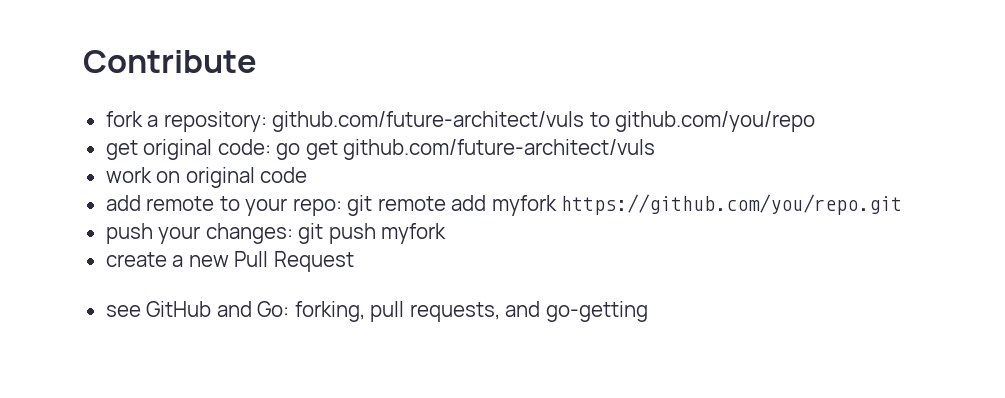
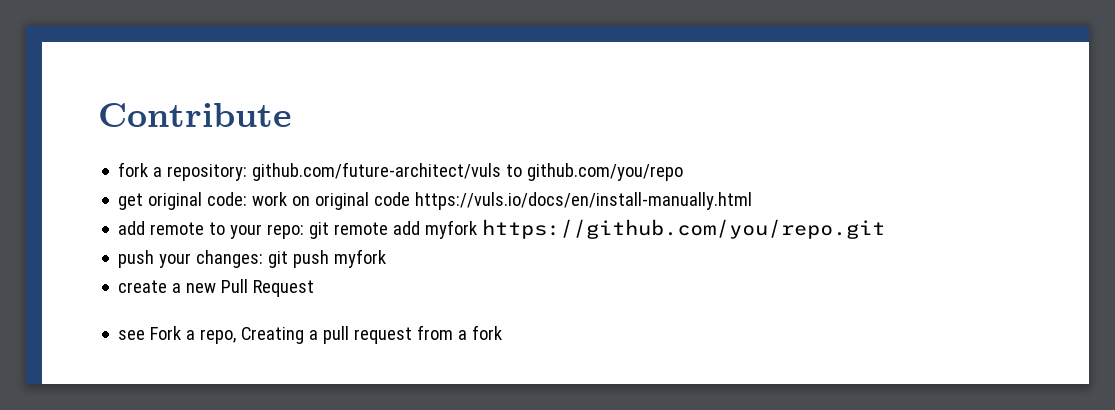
[276,139,656,160] go get github.com/future-architect/vuls // -> (248, 199) none
(308, 175) none -> [415,192,753,210] https://vuls.io/docs/en/install-manually.html
[146,301,648,322] GitHub and Go: forking, pull requests, and go-getting -> [150,325,503,344] Fork a repo, Creating a pull request from a fork

